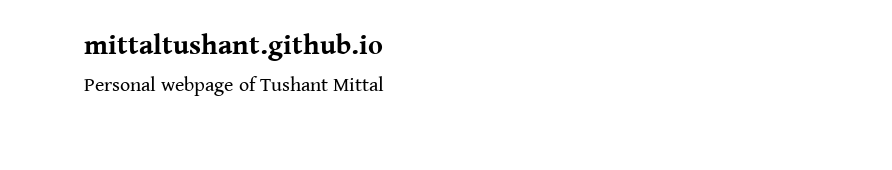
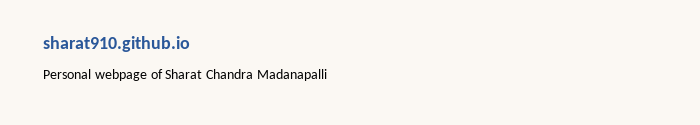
[84,33,383,61] mittaltushant.github.io -> [43,36,190,52] sharat910.github.io
[259,76,385,91] Tushant Mittal -> [165,69,327,81] Sharat Chandra Madanapalli

